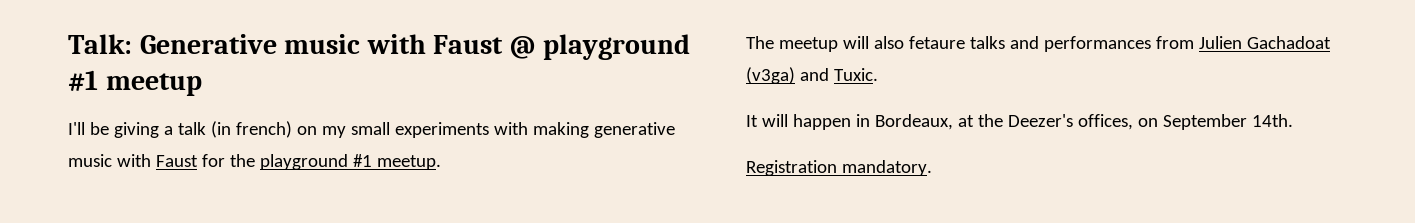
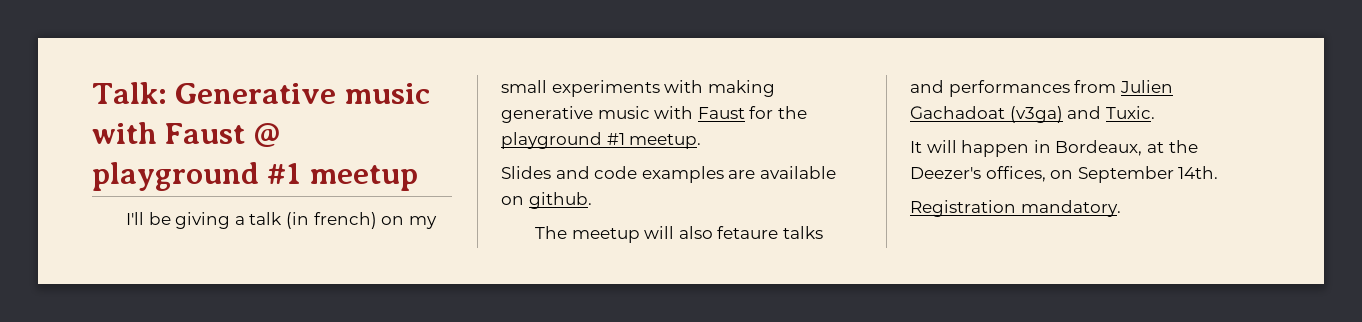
(441, 162) none -> [501,166,836,183] [501,192,592,209] // Slides and code examples are available on github.

